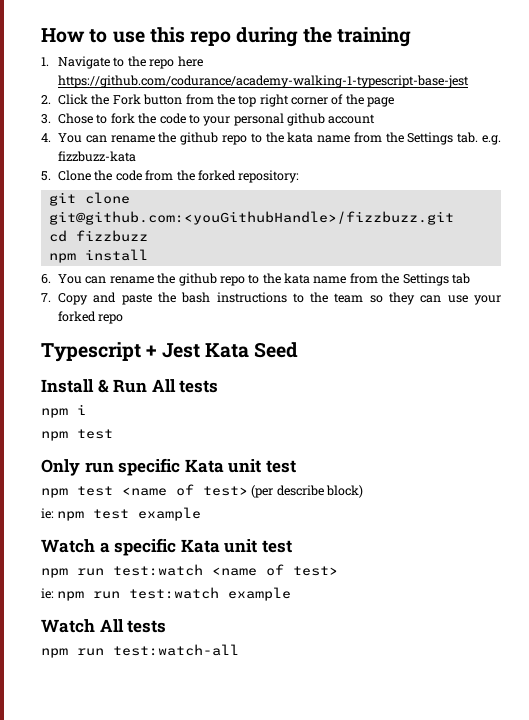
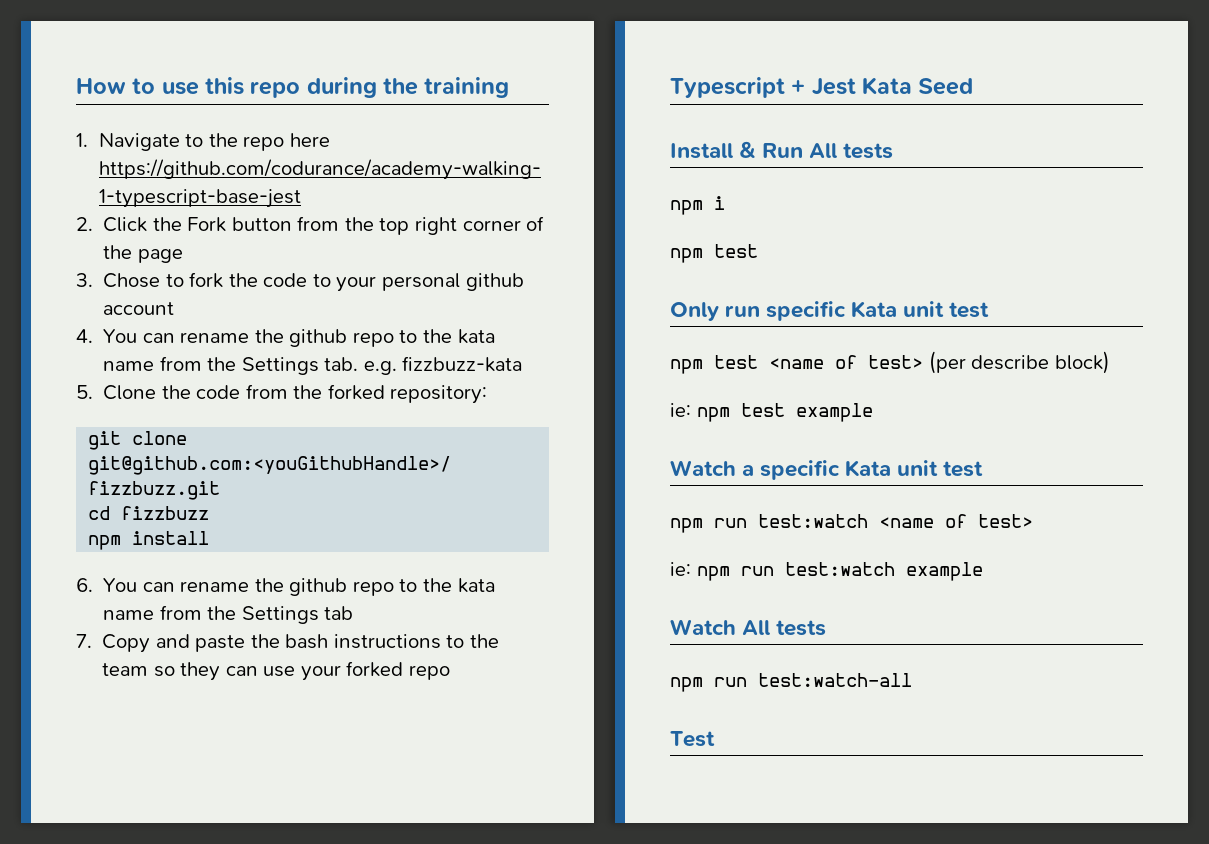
(239, 650) none -> [670,731,715,747] // Test

